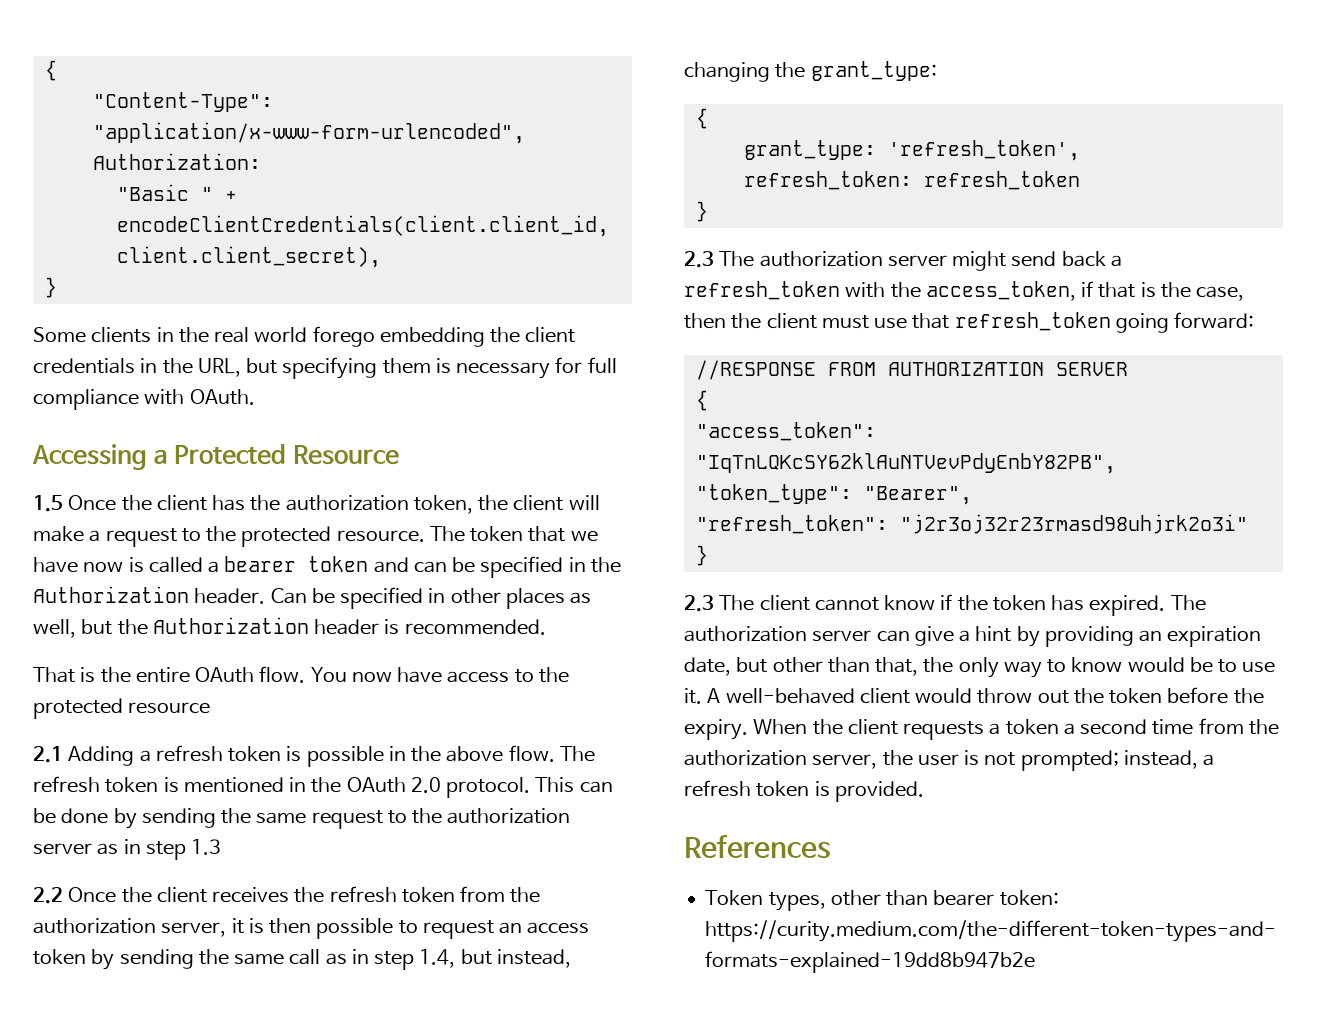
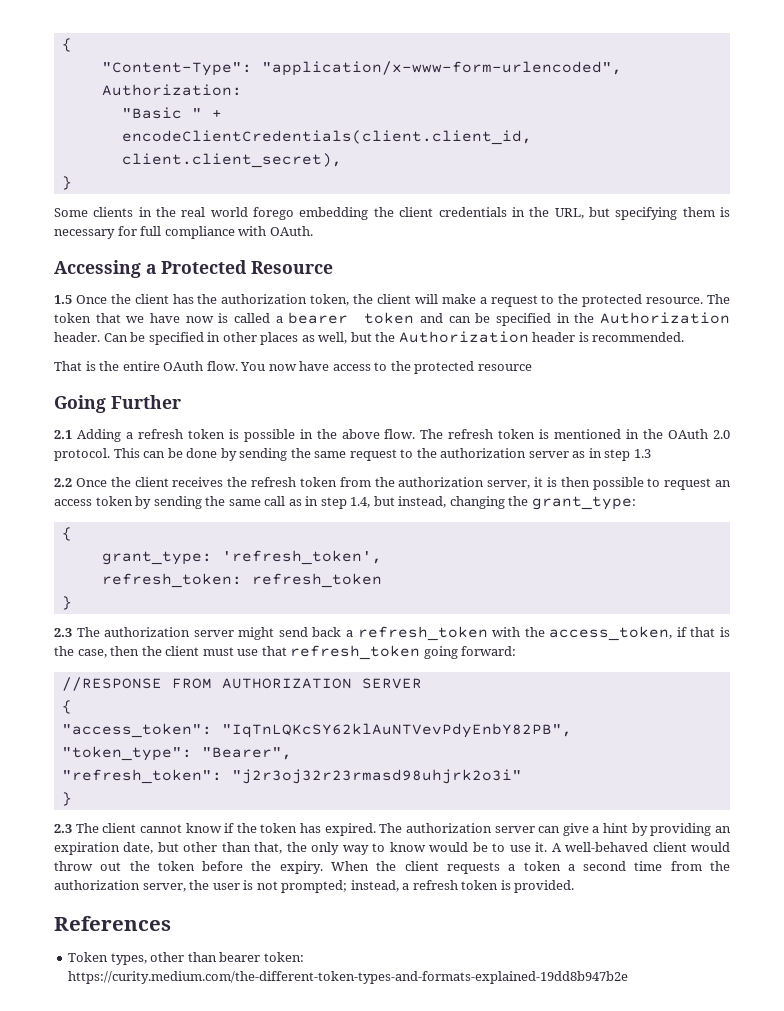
(211, 708) none -> [54,395,181,413] // Going Further

